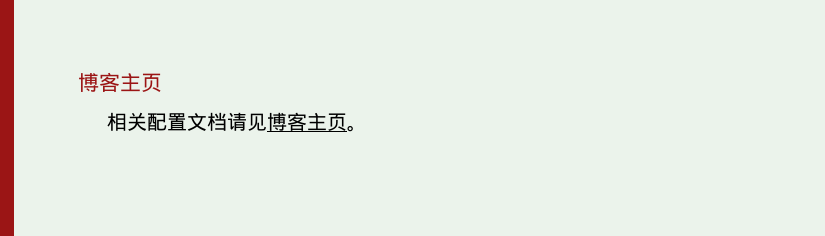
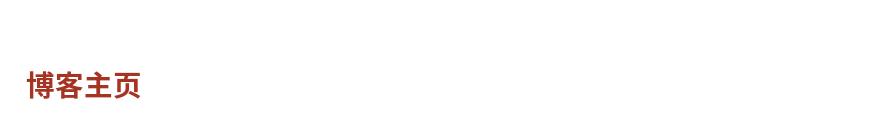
[78,72,162,92] [107,112,368,132] 博客主页 // 相关配置文档请见博客主页。 -> [26,71,142,99] 博客主页

